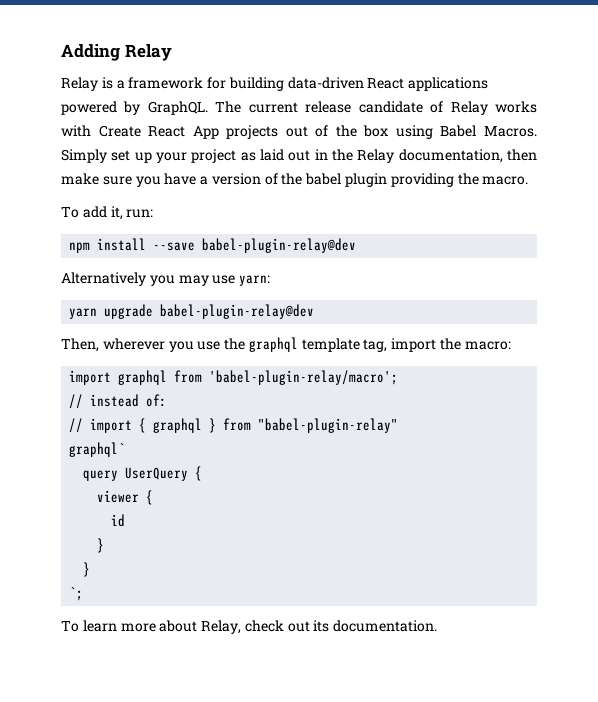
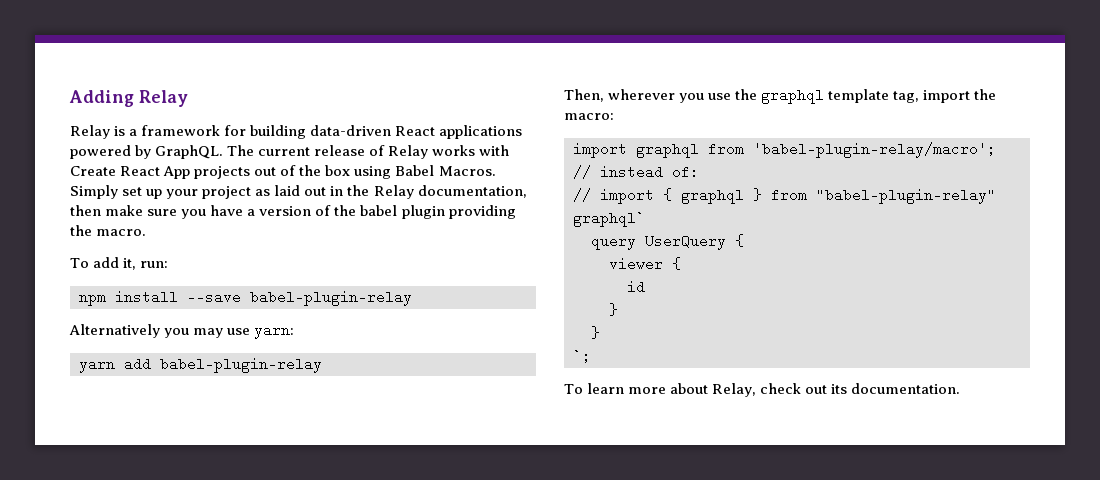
[358,101,423,113] candidate -> (366, 150) none
[202,238,357,253] babel-plugin-relay@dev -> [250,290,412,306] babel-plugin-relay
[104,304,315,319] upgrade babel-plugin-relay@dev -> [124,357,322,373] add babel-plugin-relay

